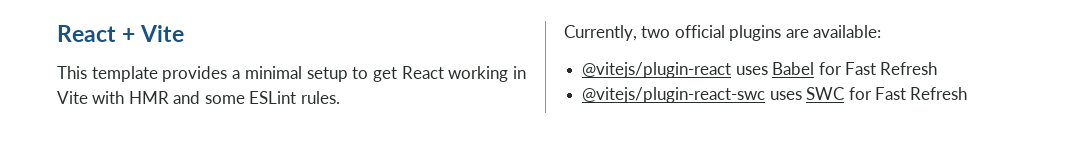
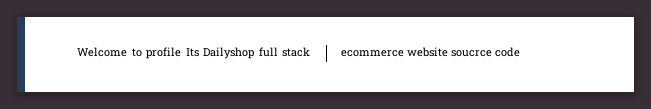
[57,25,185,42] [57,66,526,82] [57,91,340,104] [564,25,882,41] [582,62,938,78] [582,87,968,103] React + Vite // This template provides a minimal setup to get React working in Vite with HMR and some ESLint rules. // Currently, two official plugins are available: // @vitejs/plugin-react uses Babel for Fast Refresh // @vitejs/plugin-react-swc uses SWC for Fast Refresh -> [77,47,520,59] Welcome to profile Its Dailyshop full stack ecommerce website soucrce code

